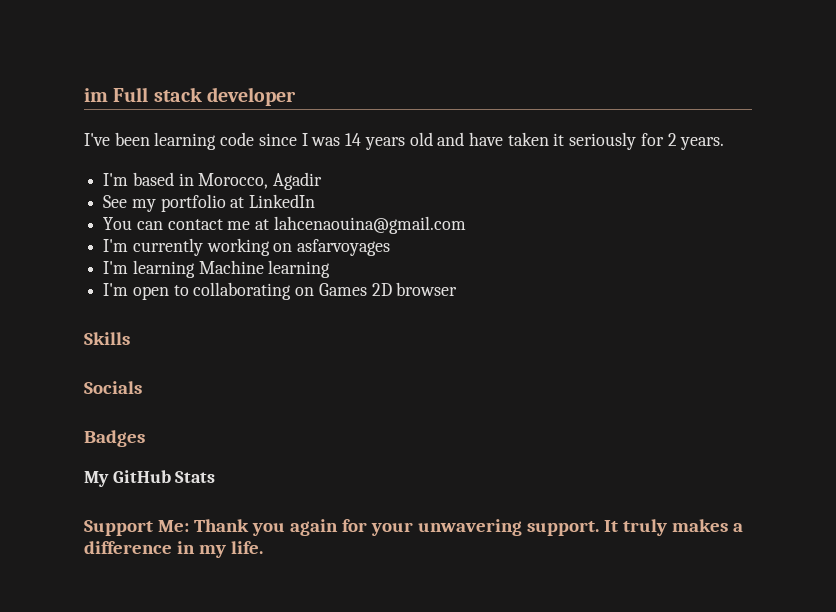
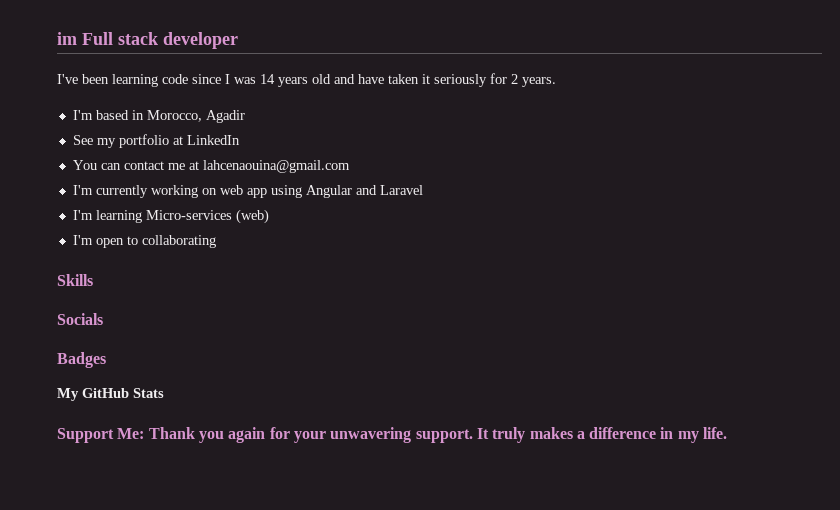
[297,239,391,256] asfarvoyages -> [219,185,423,198] web app using Angular and Laravel
[198,260,331,278] Machine learning -> [145,209,269,224] Micro-services (web)
[295,282,458,296] on Games 2D browser -> (216, 241) none

